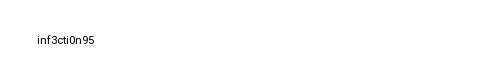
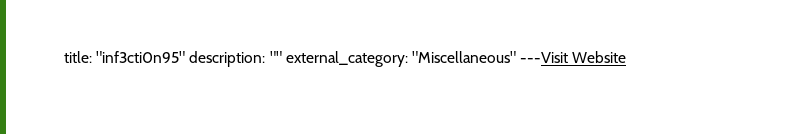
[37,35,94,44] inf3cti0n95 -> [64,51,627,67] title: "inf3cti0n95" description: "" external_category: "Miscellaneous" ---Visit Website

